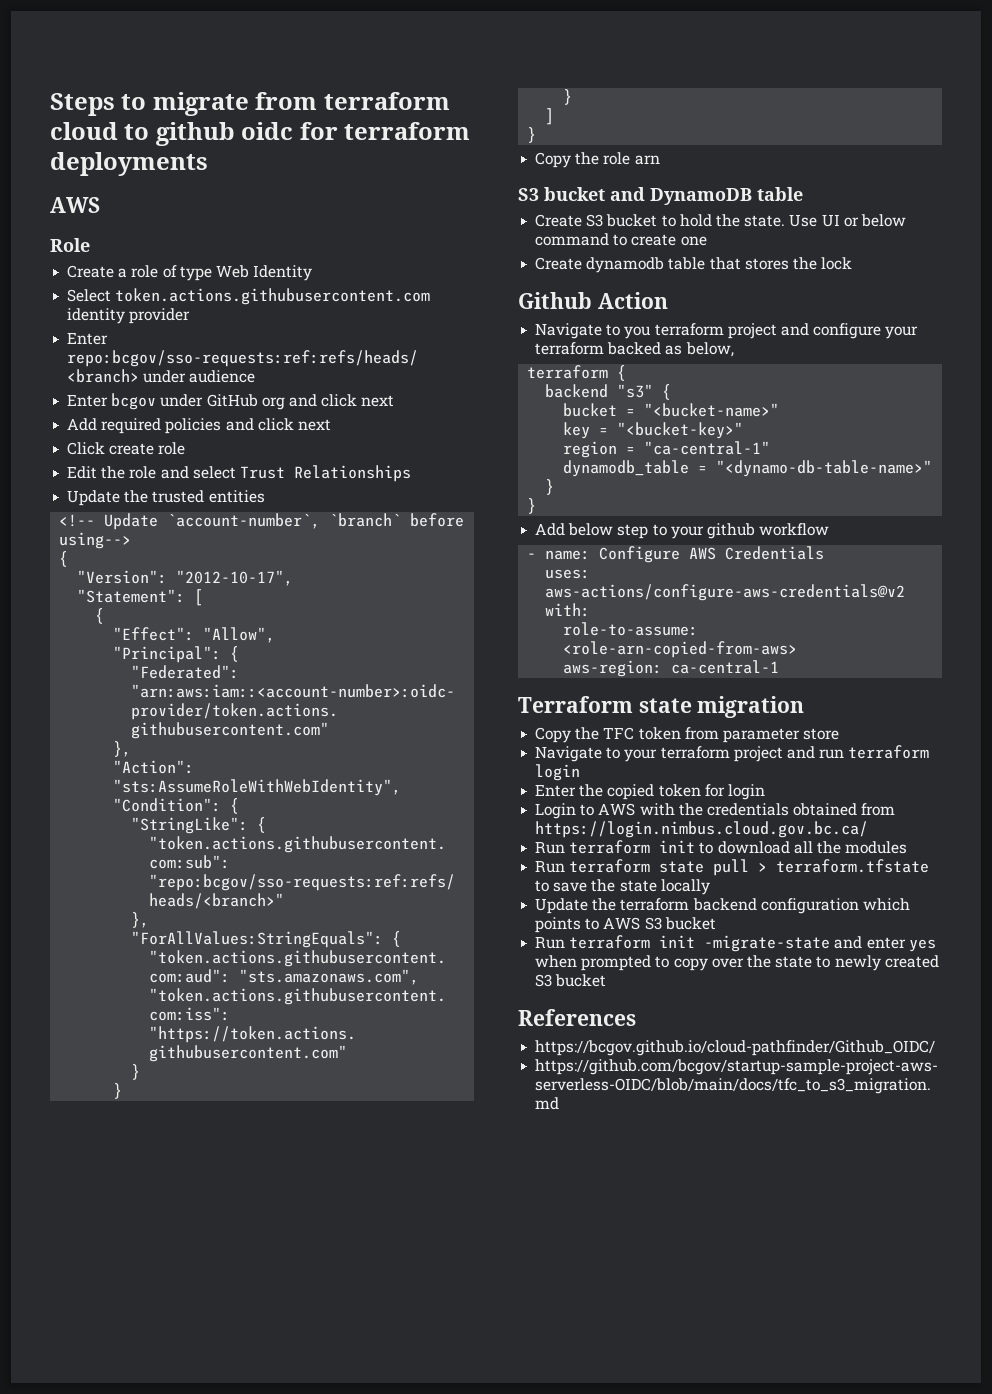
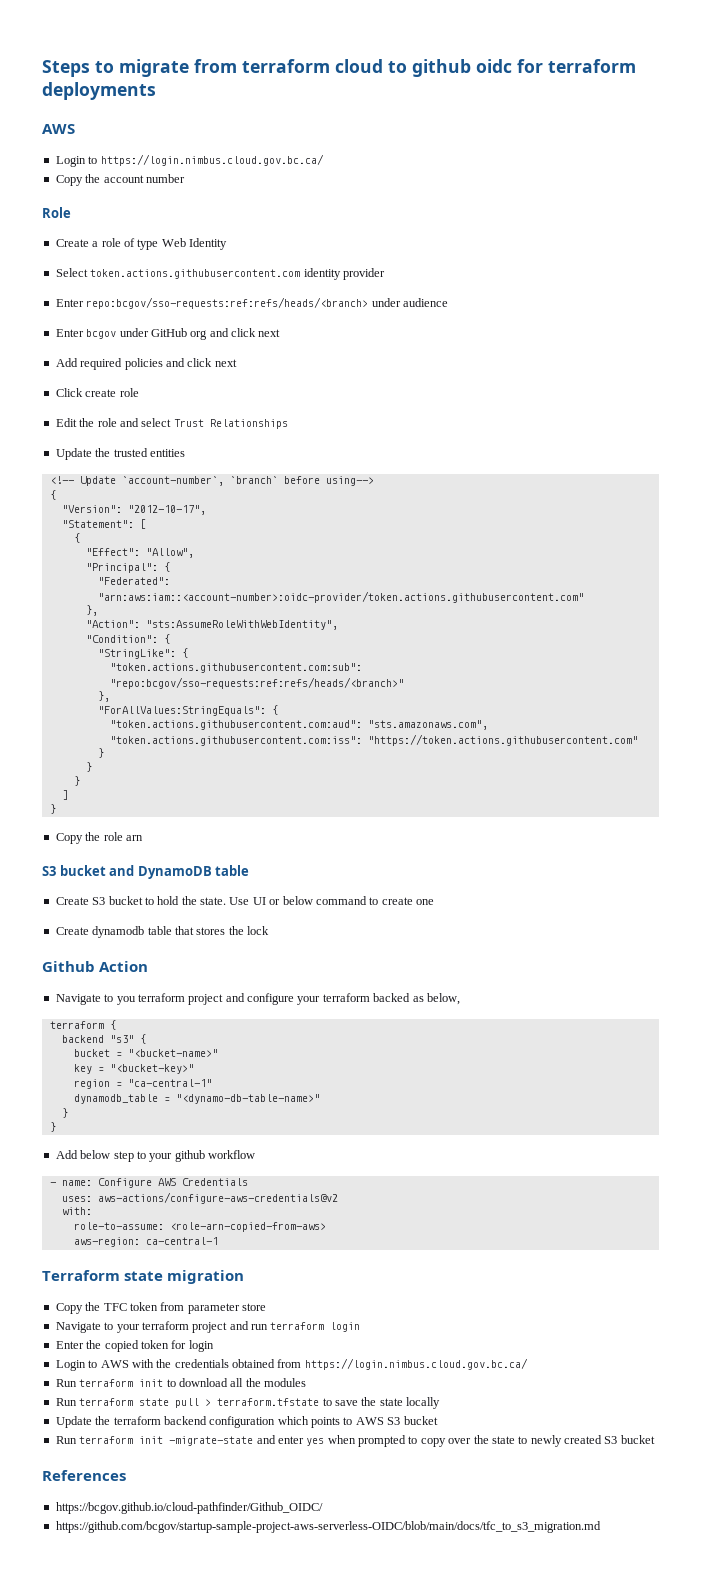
(100, 205) none -> [55,154,324,167] [55,174,185,186] // Login to https://login.nimbus.cloud.gov.bc.ca/ // Copy the account number

